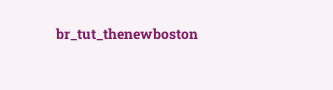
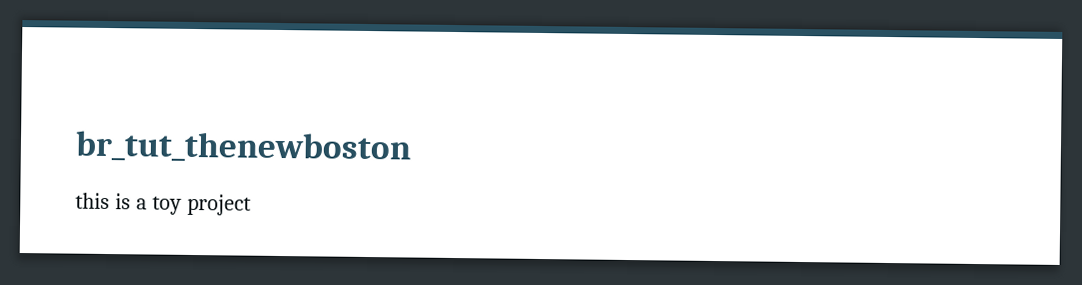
(198, 34) none -> [75,192,252,216] // this is a toy project

